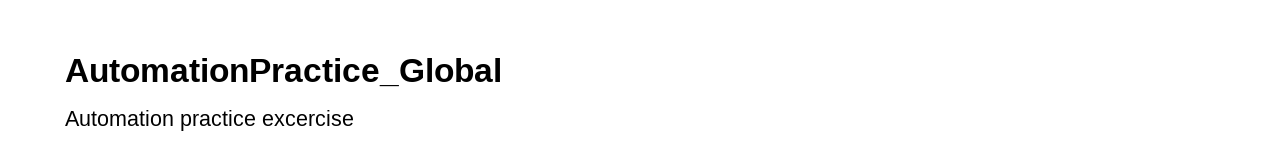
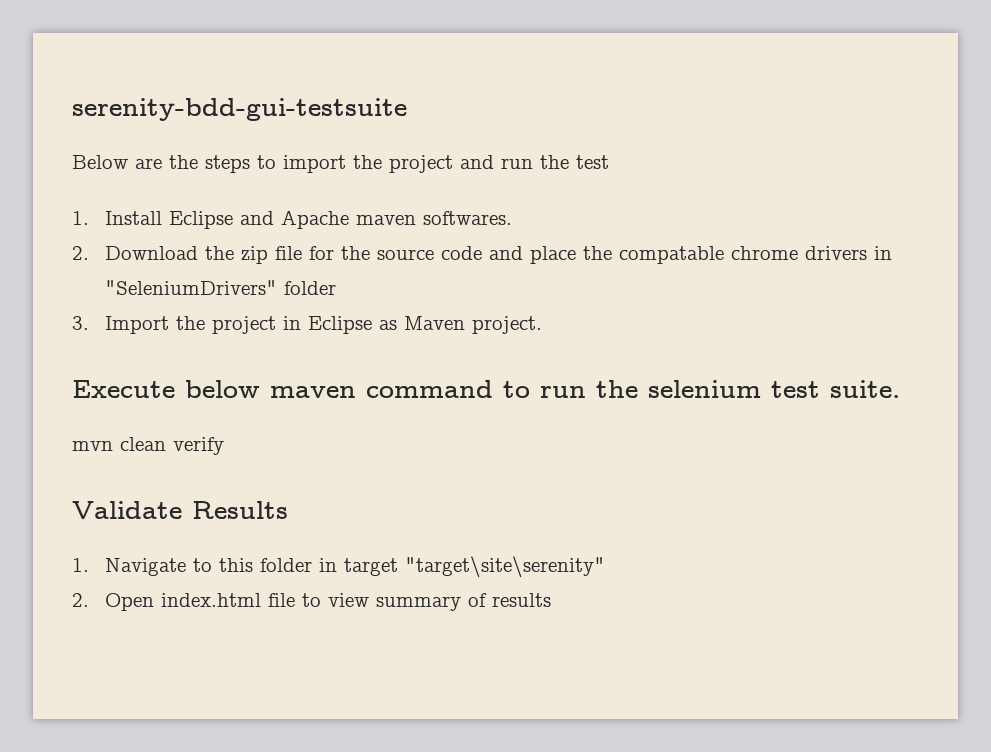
[65,58,502,87] [65,110,354,131] AutomationPractice_Global // Automation practice excercise -> [72,98,407,121] [72,155,609,173] [72,210,513,229] [72,246,893,264] [105,280,337,295] [72,316,543,334] [72,380,900,398] [72,437,224,455] [72,501,288,519] [72,556,606,578] [72,593,552,611] serenity-bdd-gui-testsuite // Below are the steps to import the project and run the test // 1. Install Eclipse and Apache maven softwares. // 2. Download the zip file for the source code and place the compatable chrome drivers in "SeleniumDrivers" folder // 3. Import the project in Eclipse as Maven project. // Execute below maven command to run the selenium test suite. // mvn clean verify // Validate Results // 1. Navigate to this folder in target "target\site\serenity" // 2. Open index.html file to view summary of results

